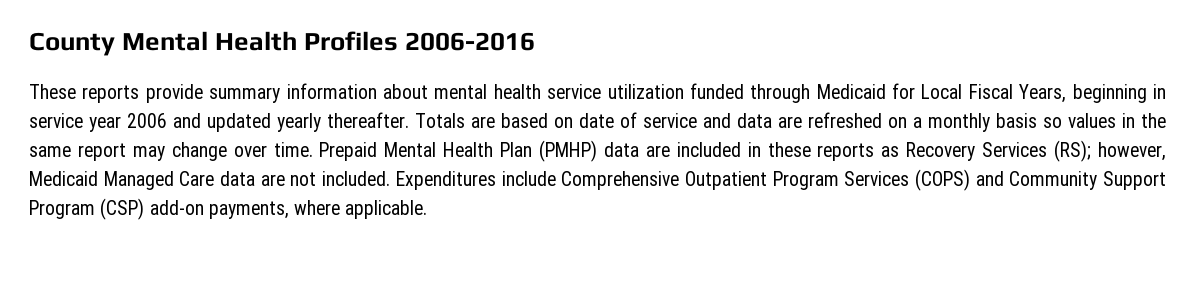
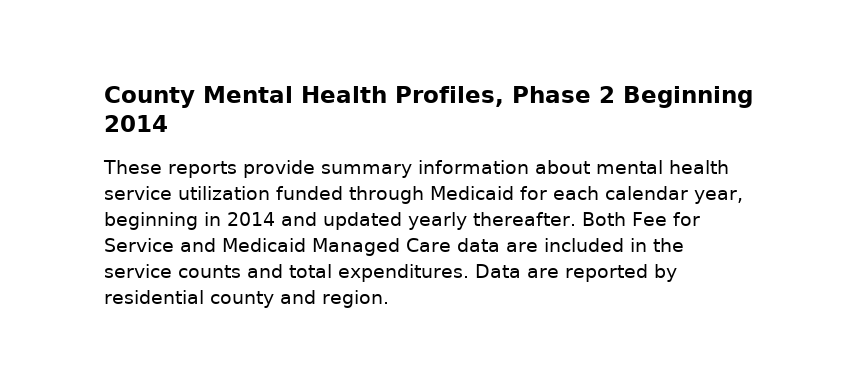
[304,31,536,51] Profiles 2006-2016 -> [395,86,753,108] [104,115,168,132] Profiles, Phase 2 Beginning 2014
[921,84,1167,103] [29,112,1166,132] [29,140,1167,162] Local Fiscal Years, beginning in service year 2006 and updated yearly thereafter. Totals are based on date of service and data are refreshed on a monthly basis so values in the same report may change over time. Prepaid Mental Health Plan (PMHP) data are included in these reports as Recovery Services (RS); however, -> [553,186,743,204] [104,212,700,230] [104,238,216,252] each calendar year, beginning in 2014 and updated yearly thereafter. Both Fee for Service and
[290,169,1166,191] [29,198,428,220] not included. Expenditures include Comprehensive Outpatient Program Services (COPS) and Community Support Program (CSP) add-on payments, where applicable. -> [544,238,684,252] [104,264,677,282] [104,290,389,308] included in the service counts and total expenditures. Data are reported by residential county and region.

